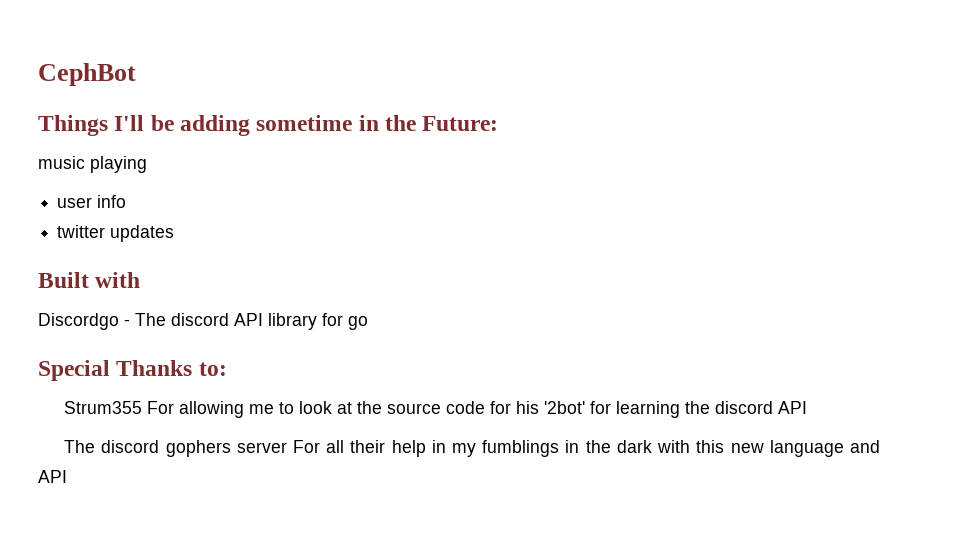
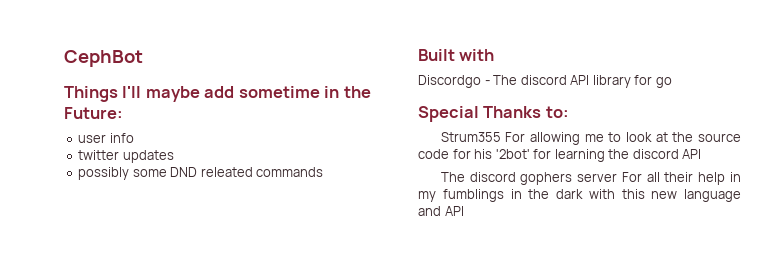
[150,115,251,136] be adding -> [145,86,235,102] maybe add
[38,156,147,173] // music playing -> (123, 113) none
(175, 233) none -> [78,167,324,180] // possibly some DND releated commands

